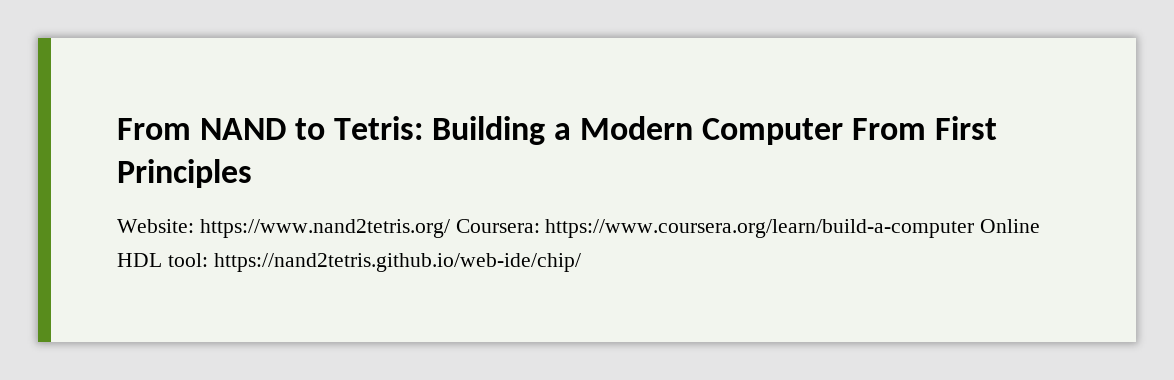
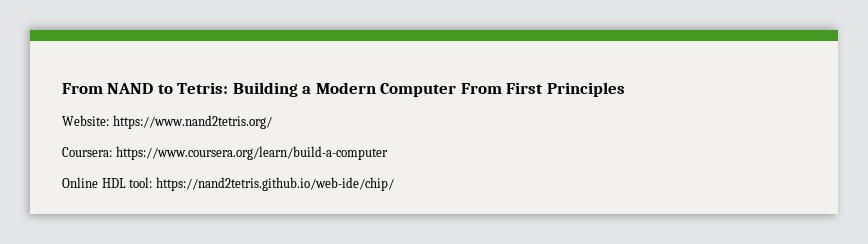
(450, 228) none -> (272, 122) //
(975, 228) none -> (388, 153) //

